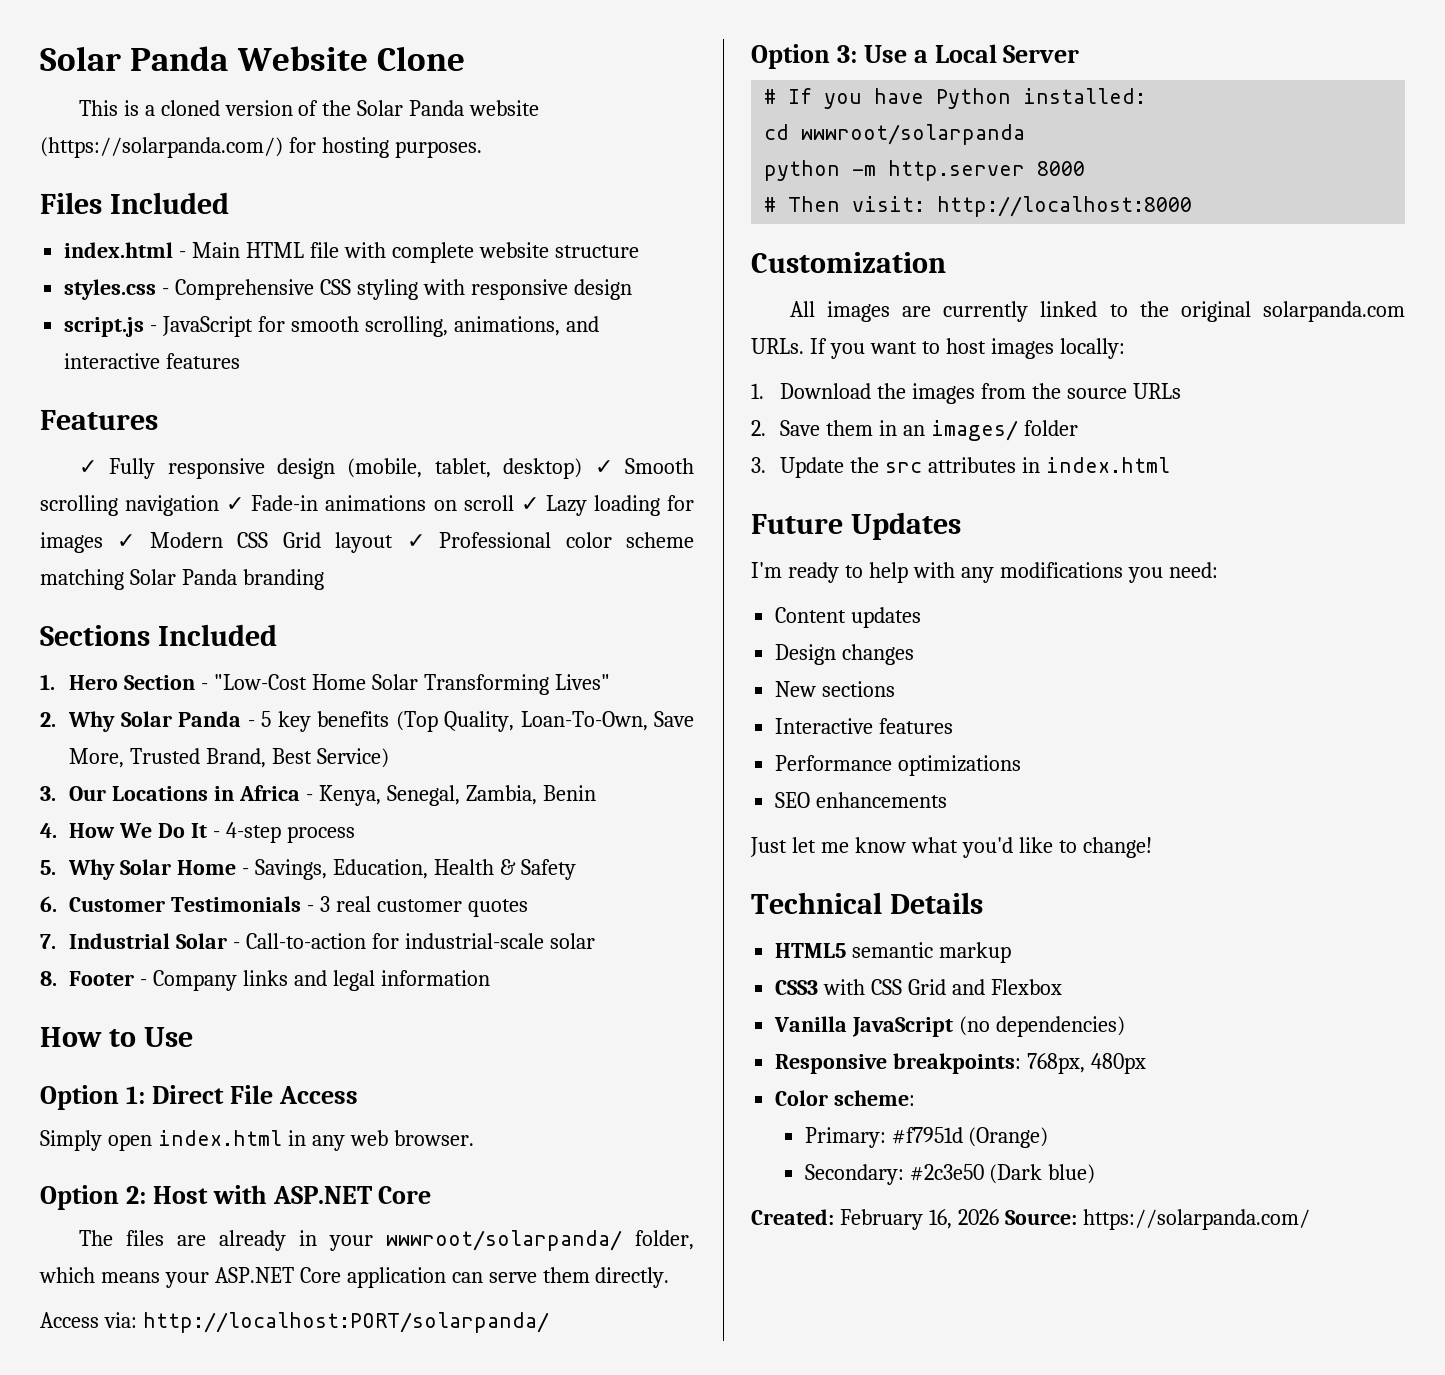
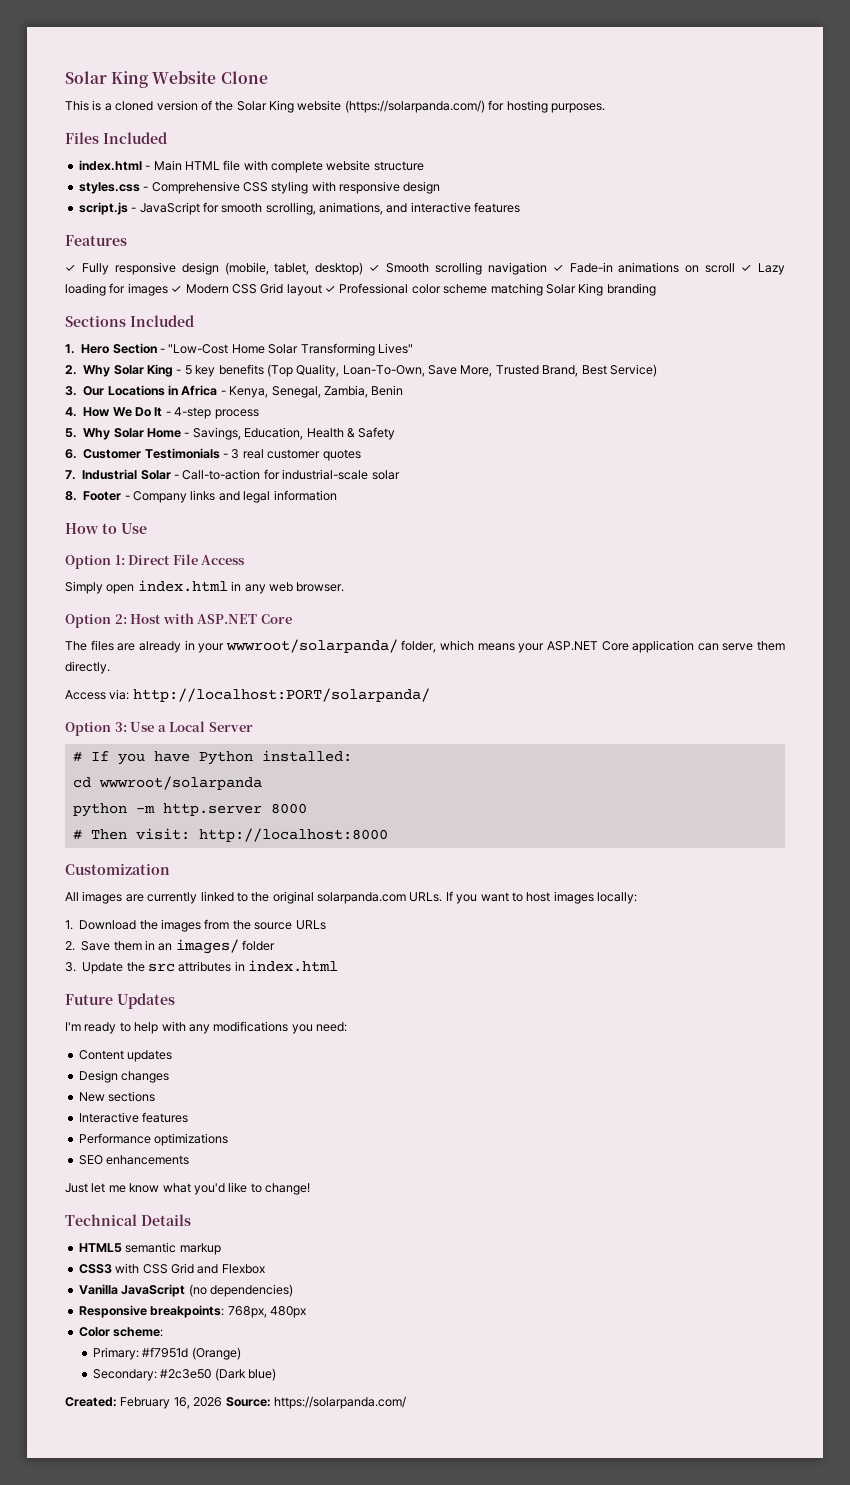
[40,46,229,71] Solar Panda -> [65,71,149,88] Solar King
[409,100,465,116] Panda -> [269,100,294,113] King
[181,569,237,585] Panda -> [578,283,604,296] King
[178,711,242,727] Panda -> [147,364,173,377] King

